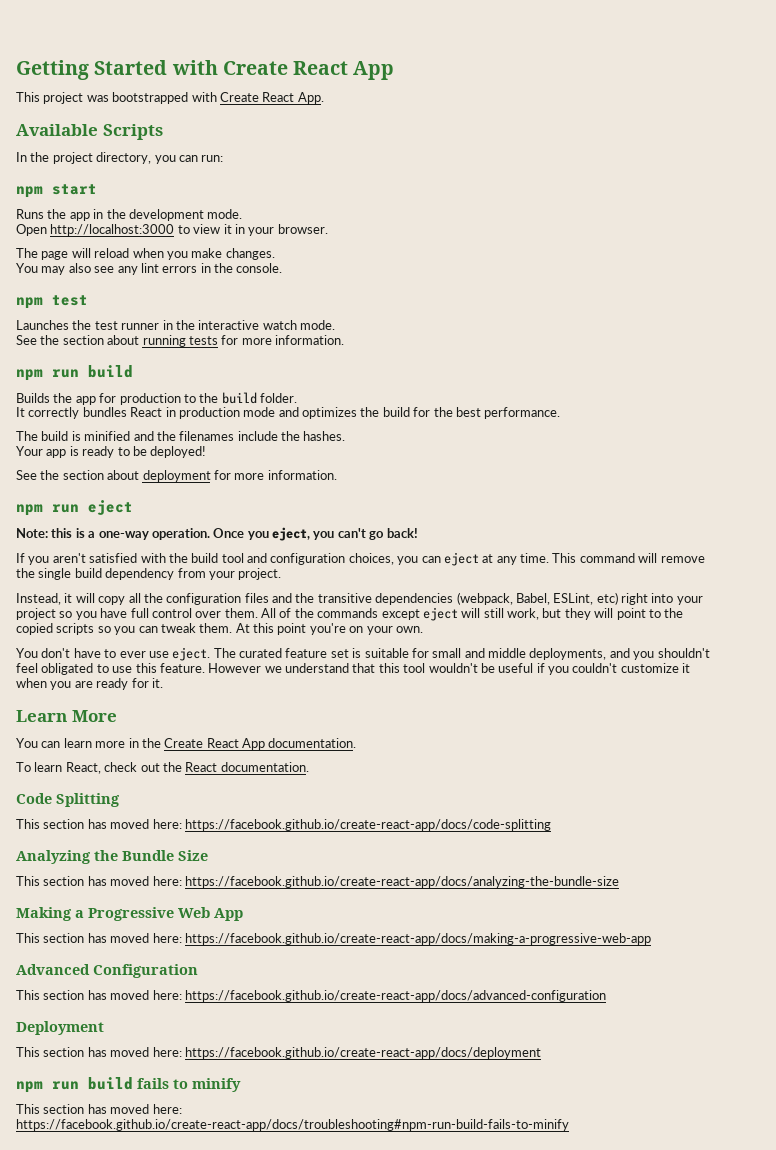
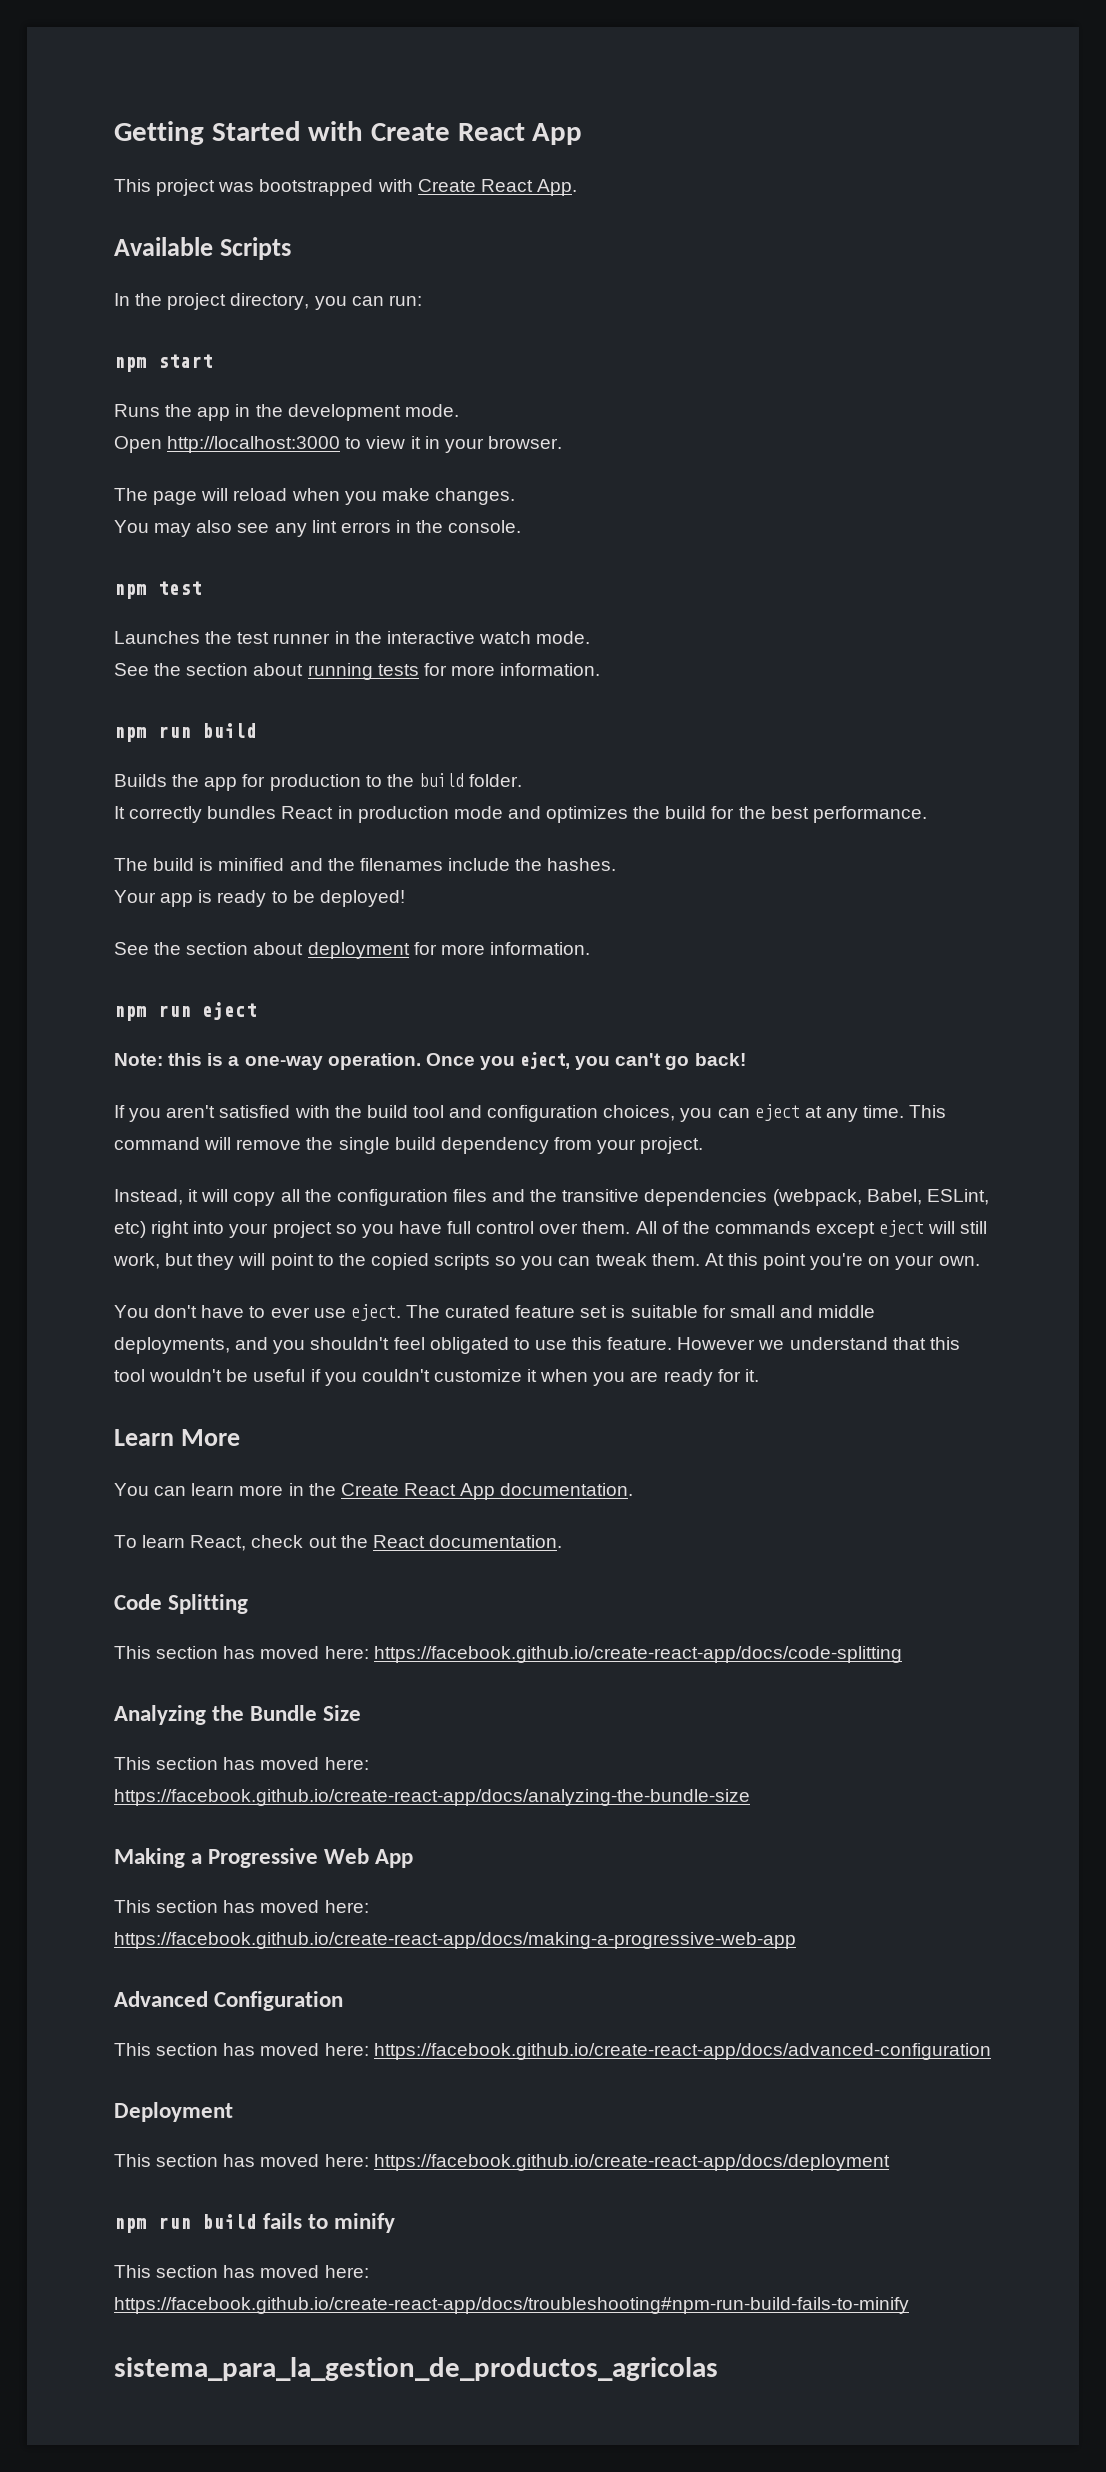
(569, 1125) none -> [114,2357,718,2381] // sistema_para_la_gestion_de_productos_agricolas

